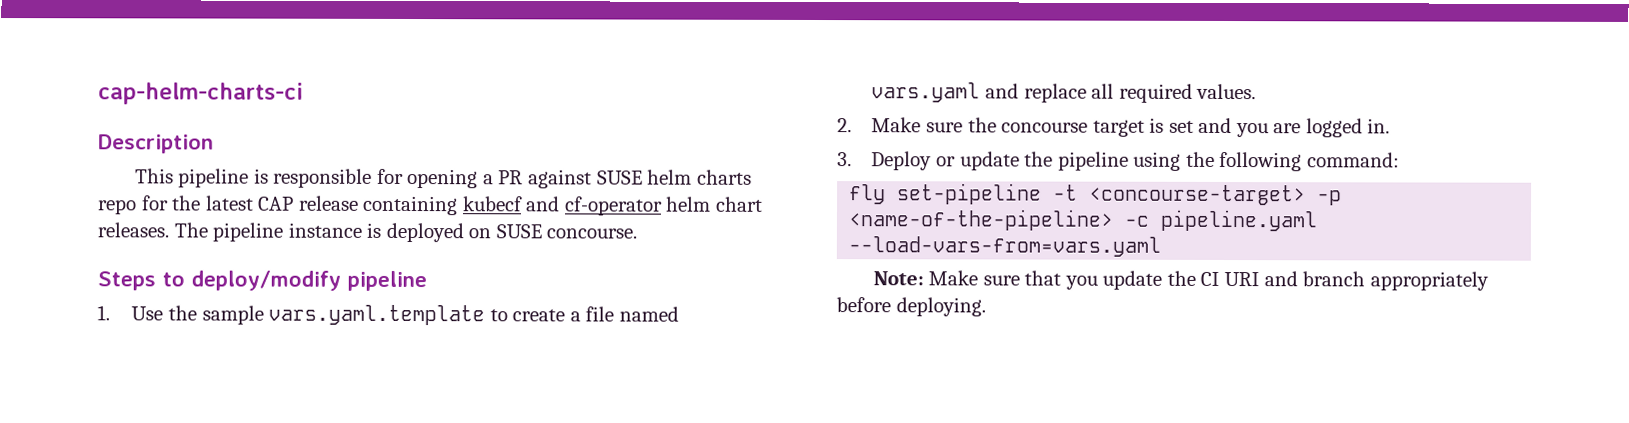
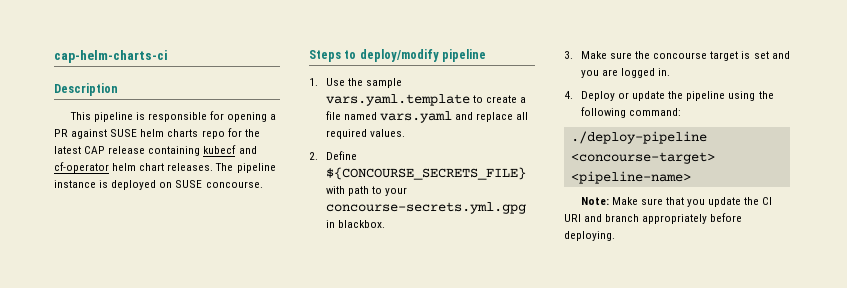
(852, 125) none -> [325,151,357,160] [325,167,526,180] [325,186,408,196] [325,202,526,214] [325,220,386,228] [564,51,573,59] Define ${CONCOURSE_SECRETS_FILE} with path to your concourse-secrets.yml.gpg in blackbox. // 3.
[837,152,852,167] 3. -> [564,91,573,99] 4.
[849,183,1343,206] [848,209,1319,232] [848,236,1162,257] fly set-pipeline -t <concourse-target> -p <name-of-the-pipeline> -c pipeline.yaml --load-vars-from=vars.yaml -> [570,131,707,144] [570,152,715,164] [570,171,691,184] ./deploy-pipeline <concourse-target> <pipeline-name>

